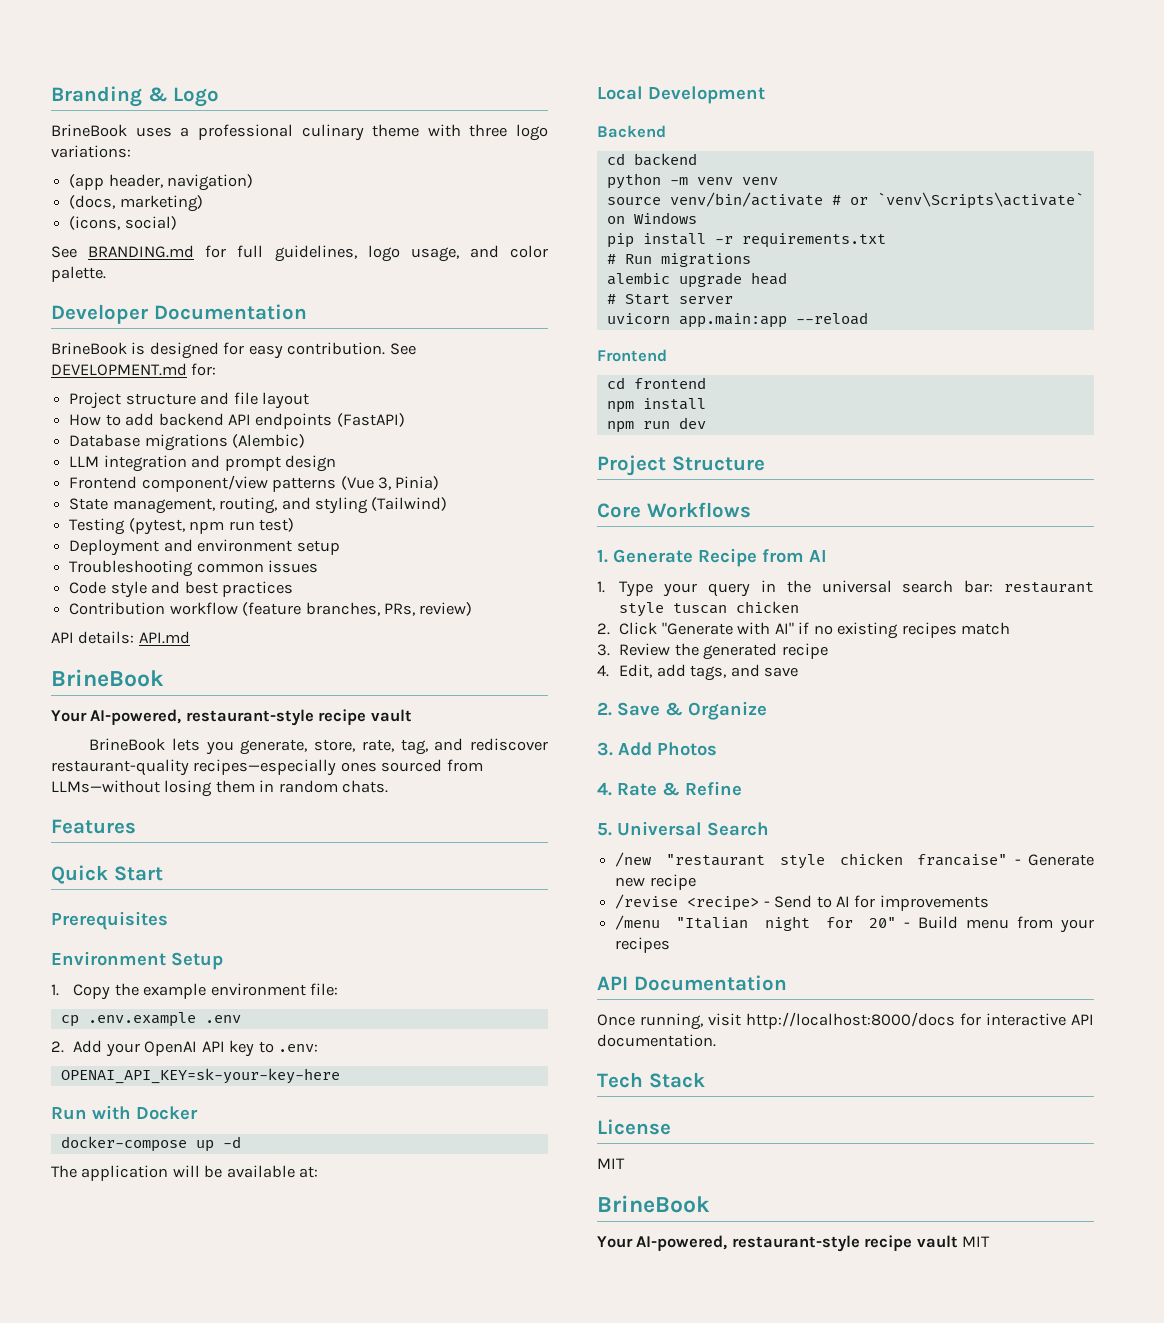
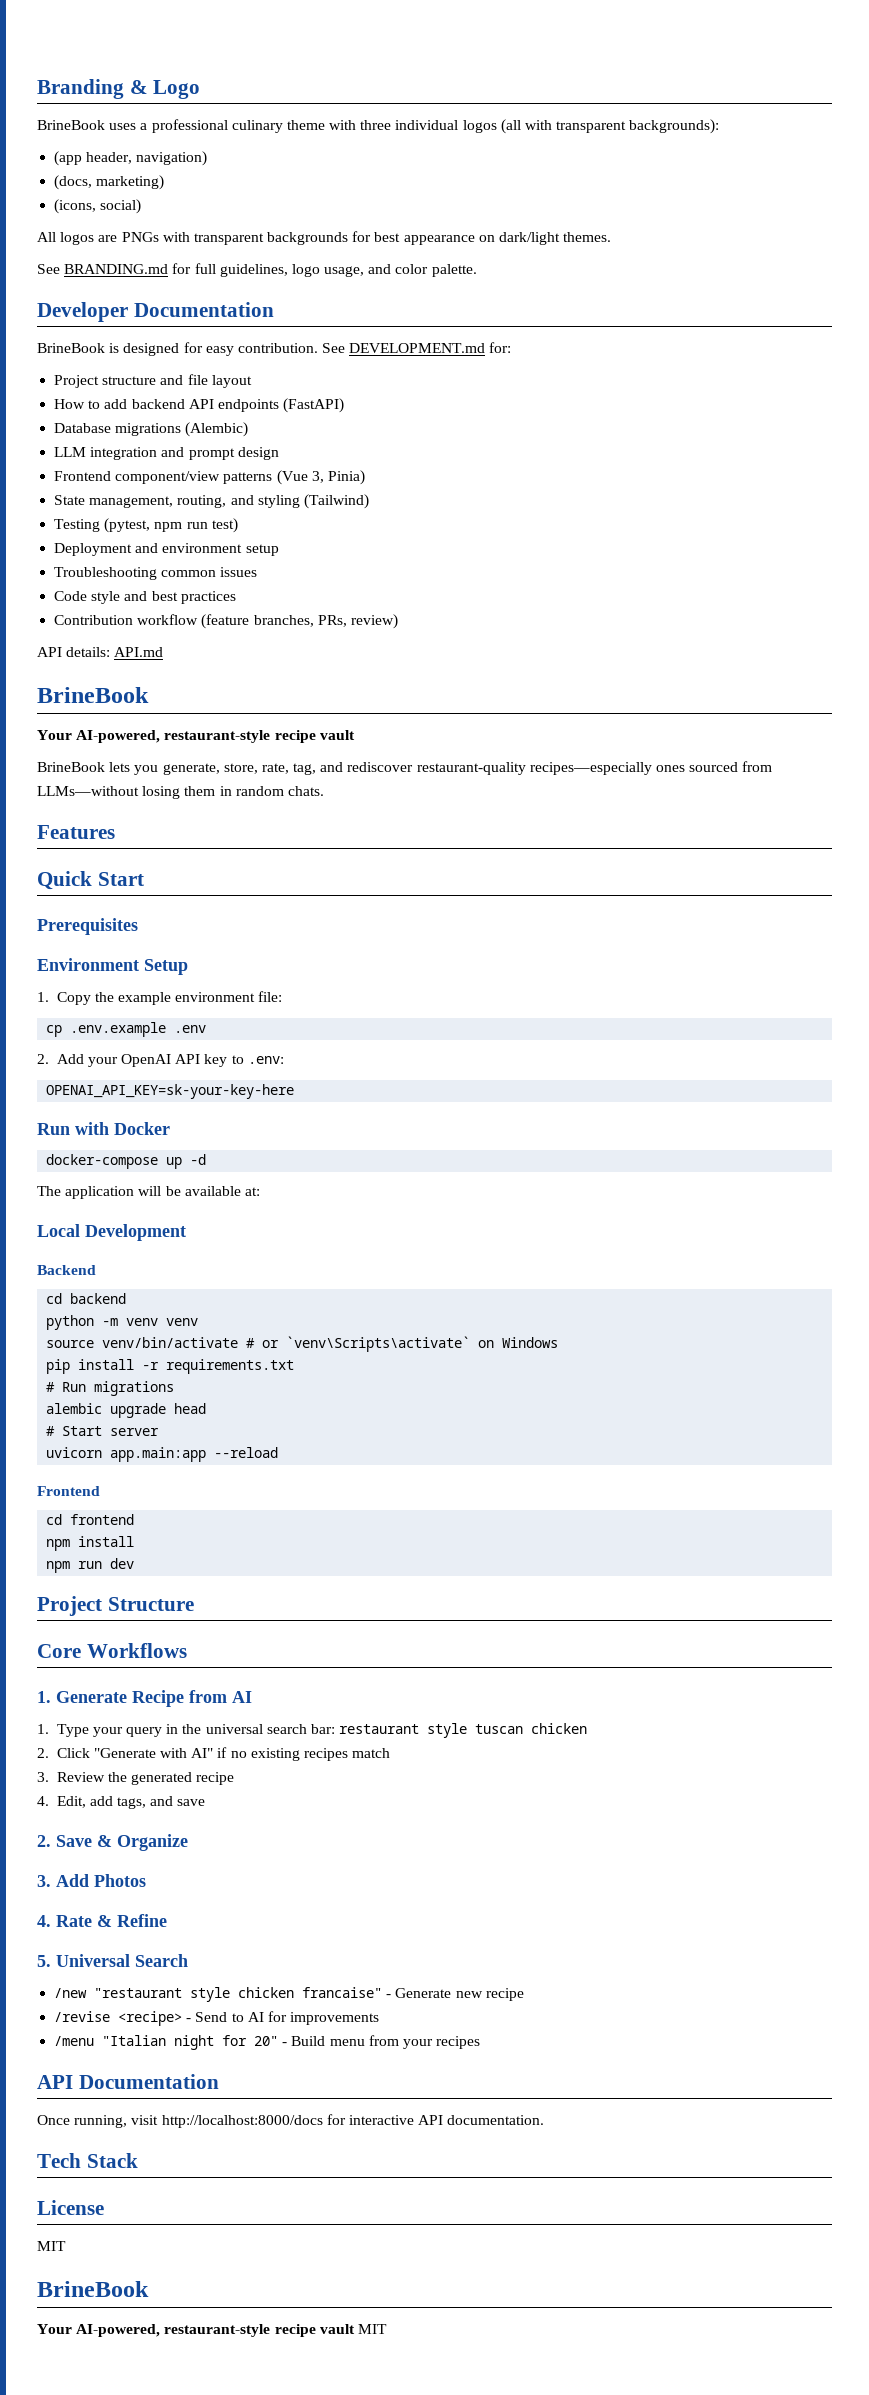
[516,124,548,141] [51,145,131,158] logo variations: -> [395,119,720,134] individual logos (all with transparent backgrounds):
(177, 223) none -> [37,231,612,245] // All logos are PNGs with transparent backgrounds for best appearance on dark/light themes.

